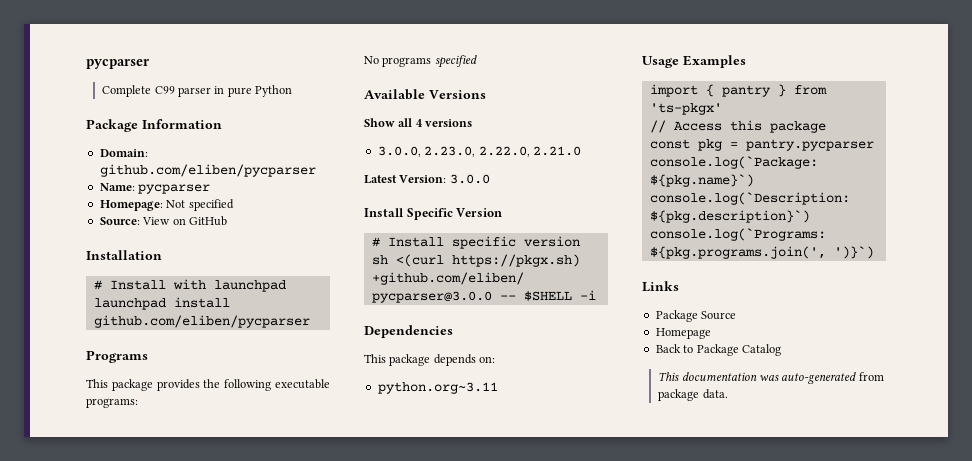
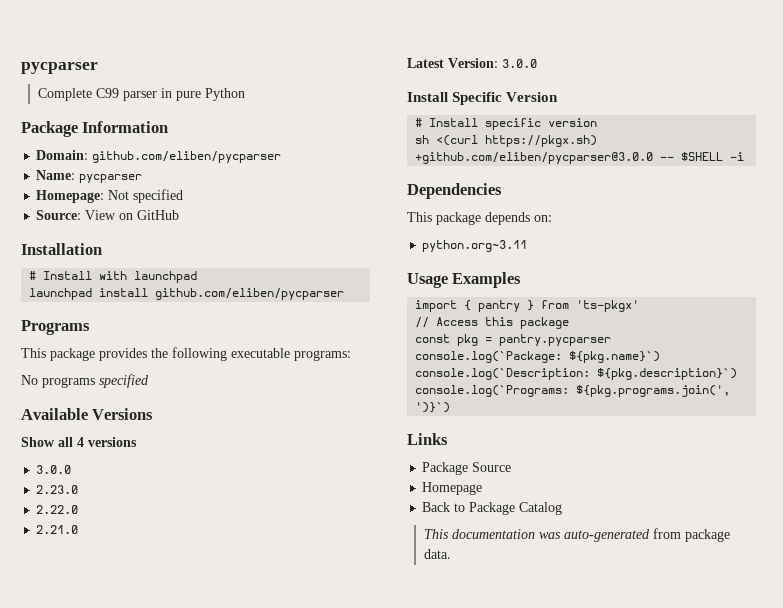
[377,146,530,157] 3.0.0, 2.23.0, 2.22.0, -> [36,465,72,474] [36,485,79,494] [36,505,79,514] 3.0.0 // 2.23.0 // 2.22.0 //

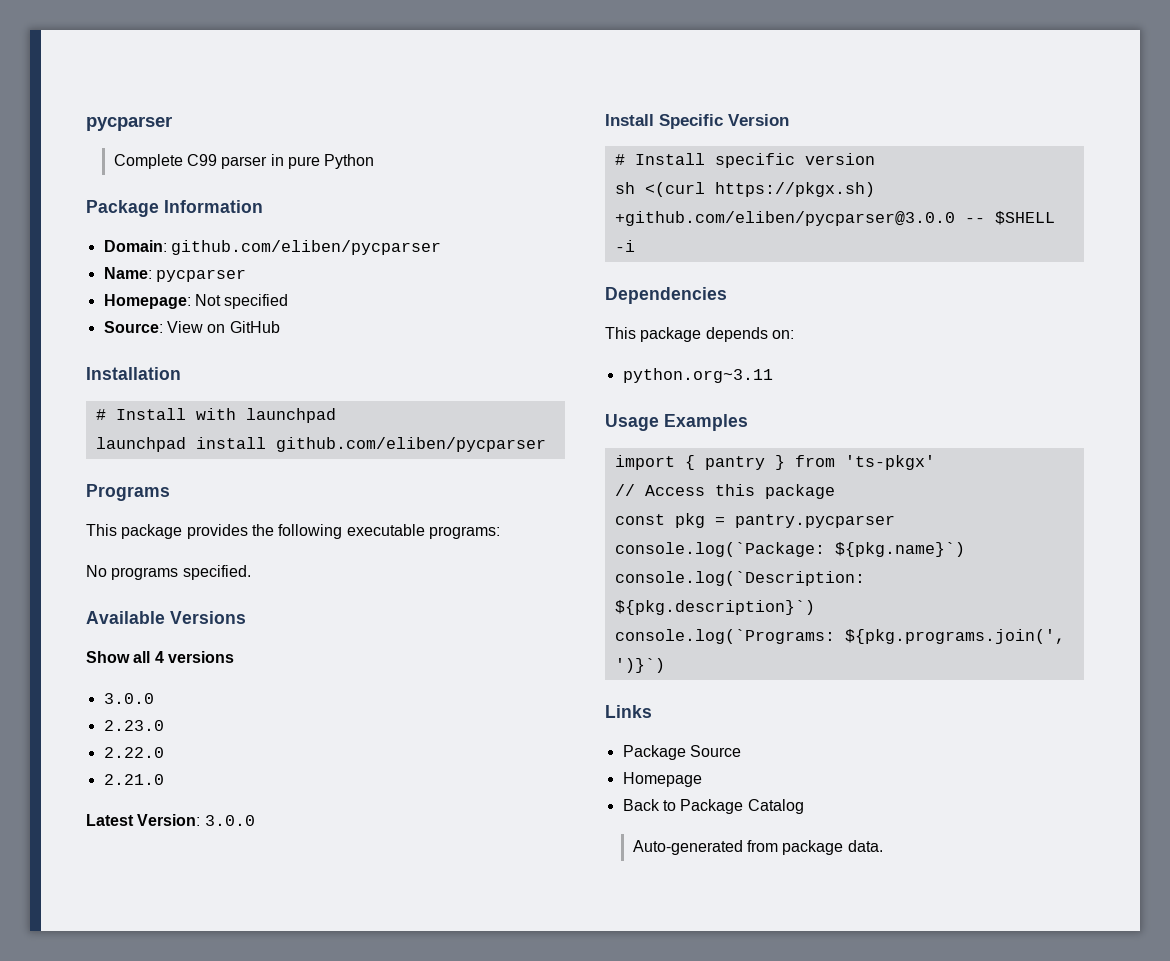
[99,374,149,388] specified -> [182,565,251,580] specified.
[423,529,650,542] This documentation was auto-generated -> [632,840,743,855] Auto-generated

